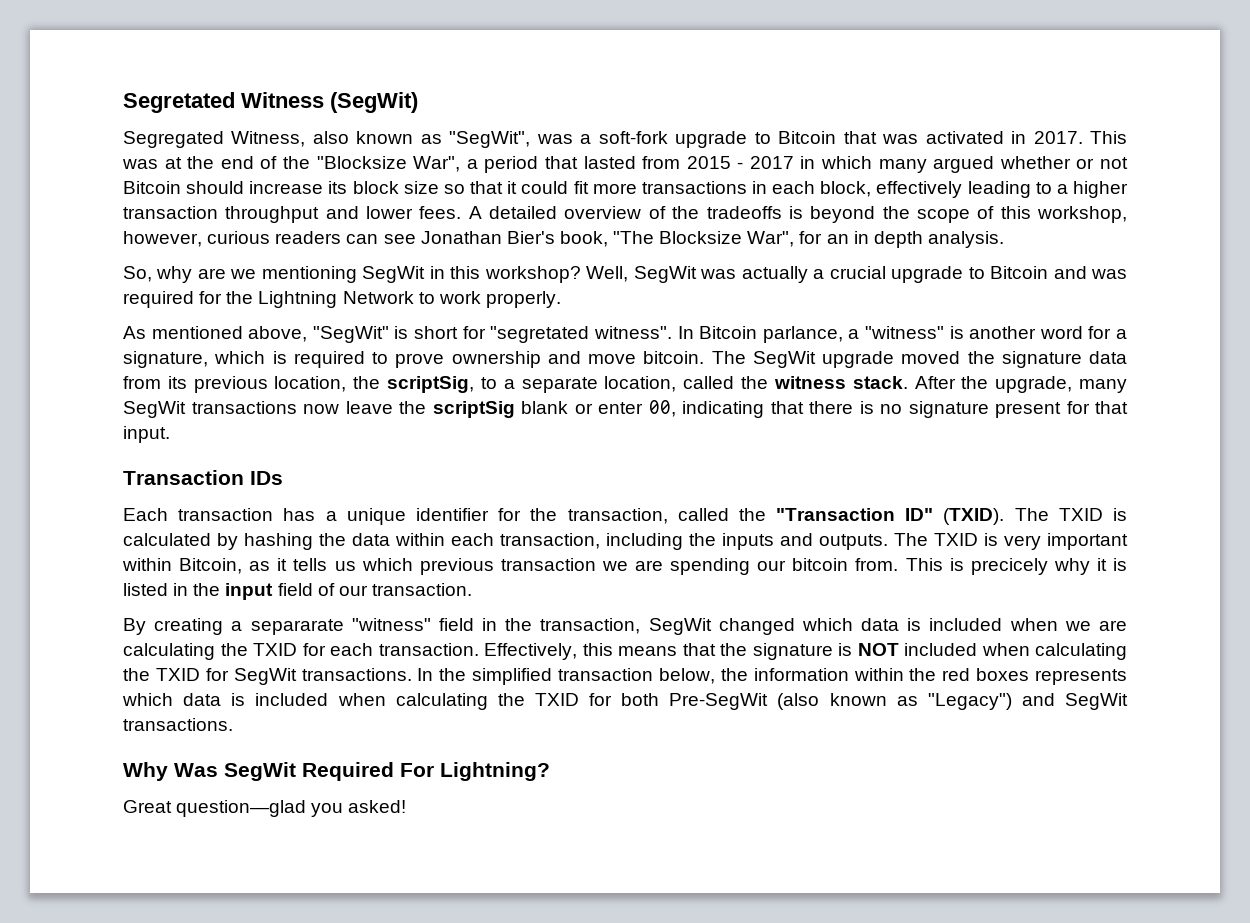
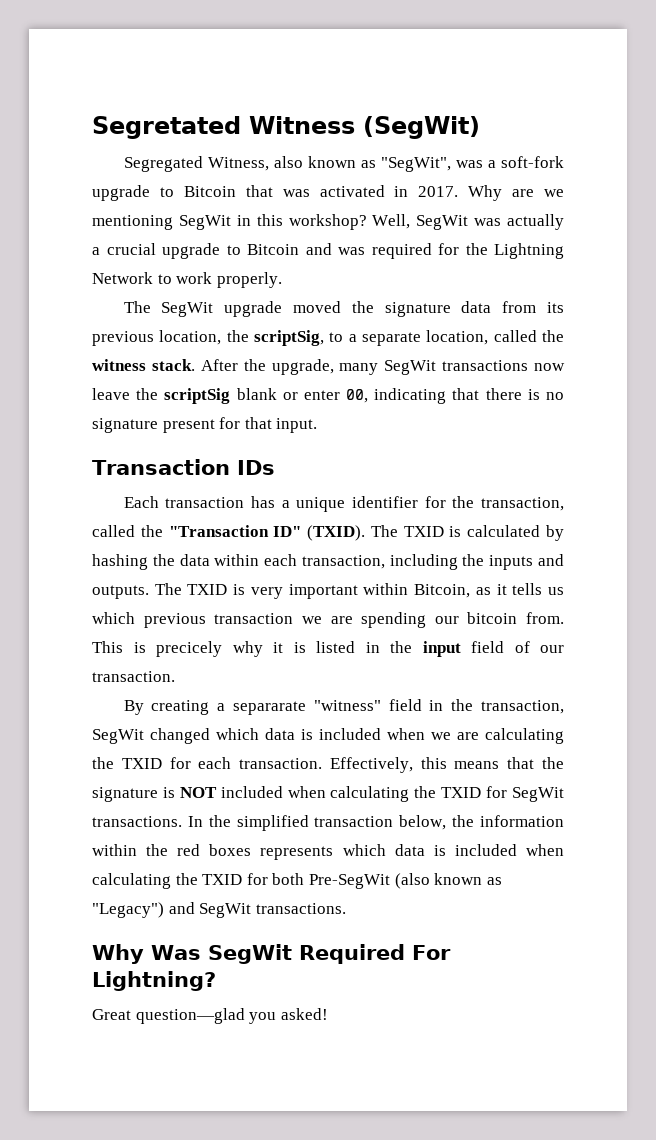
[1090,131,1128,144] [122,156,1129,173] [123,181,1128,198] [123,206,1128,223] [123,231,1004,248] [123,266,193,283] This was at the end of the "Blocksize War", a period that lasted from 2015 - 2017 in which many argued whether or not Bitcoin should increase its block size so that it could fit more transactions in each block, effectively leading to a higher transaction throughput and lower fees. A detailed overview of the tradeoffs is beyond the scope of this workshop, however, curious readers can see Jonathan Bier's book, "The Blocksize War", for an in depth analysis. // So, why -> [468,185,503,201] Why
[123,326,1127,343] [123,351,705,368] As mentioned above, "SegWit" is short for "segretated witness". In Bitcoin parlance, a "witness" is another word for a signature, which is required to prove ownership and move bitcoin. -> (282, 280) none

